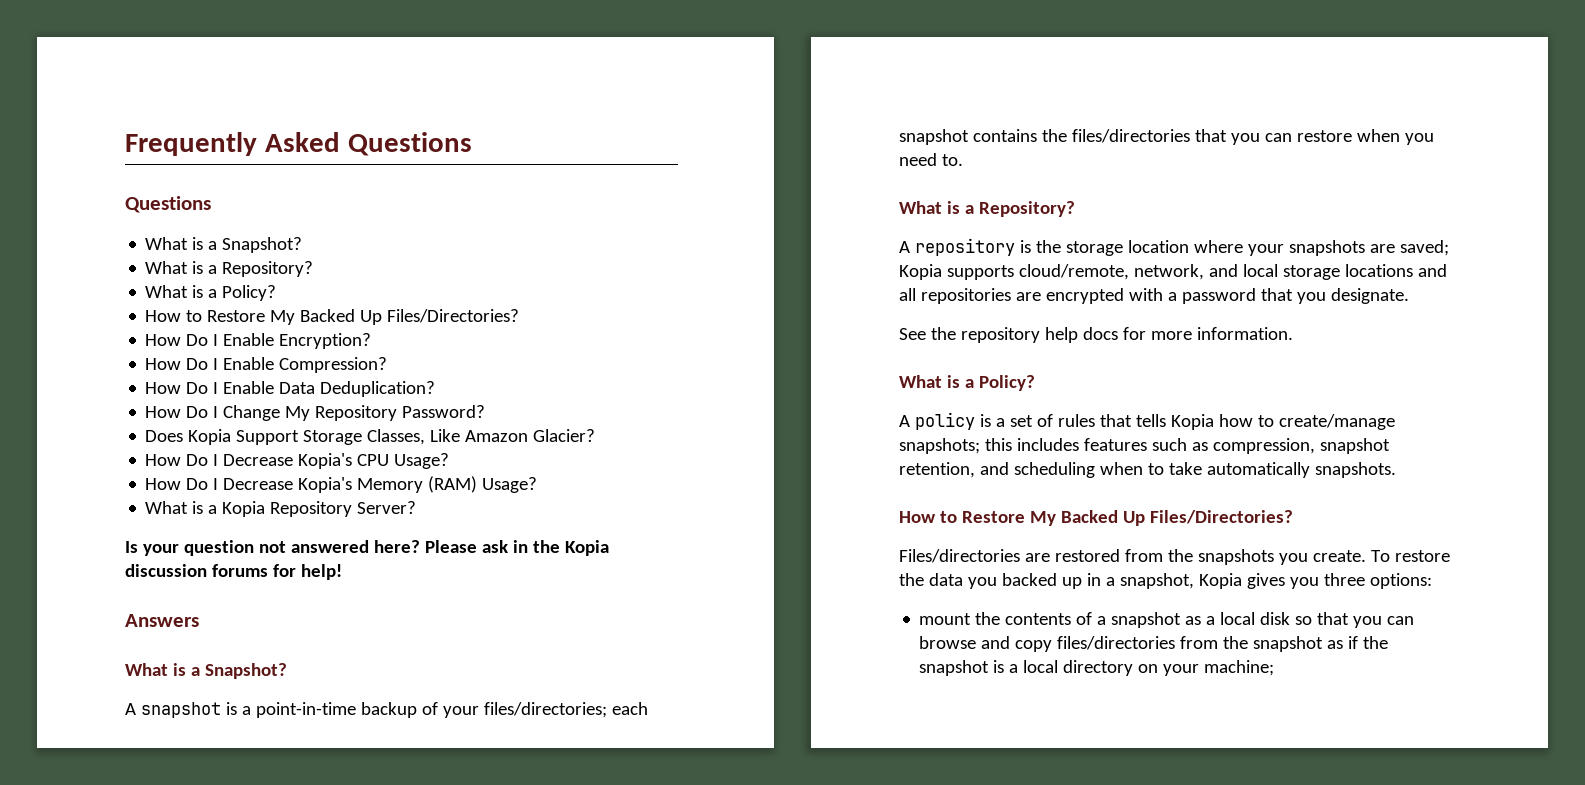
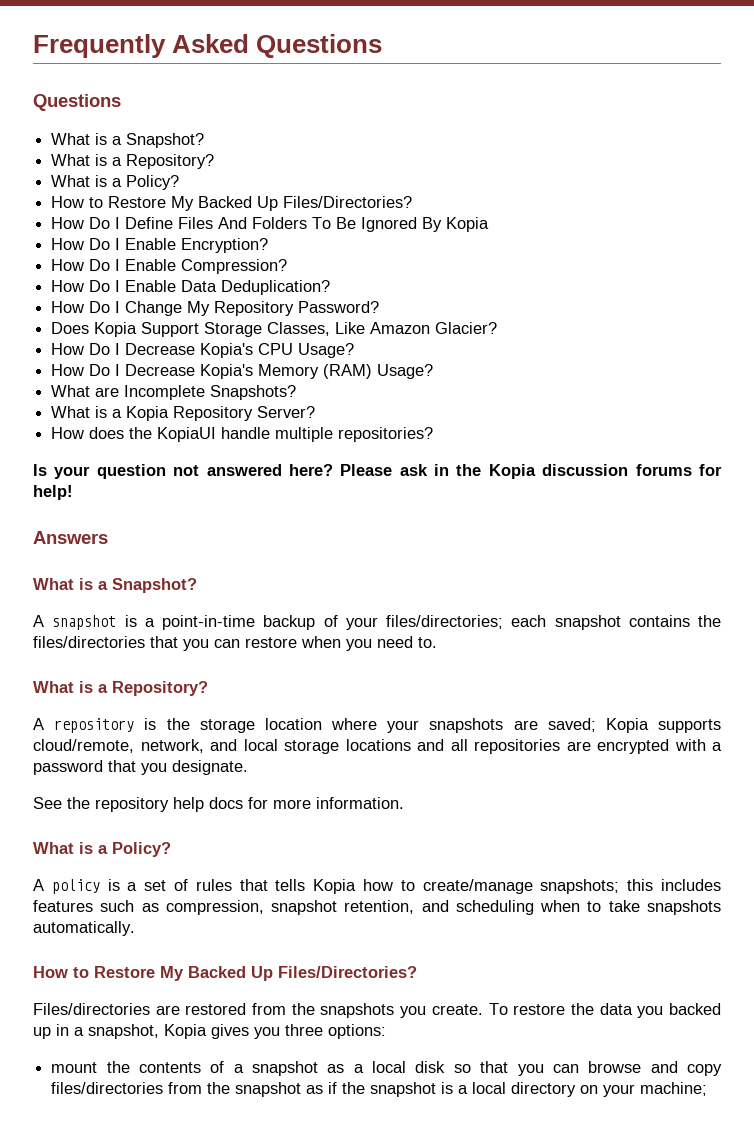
(520, 316) none -> [51,217,490,232] // How Do I Define Files And Folders To Be Ignored By Kopia
(538, 485) none -> [51,385,297,400] // What are Incomplete Snapshots?
(417, 507) none -> [51,427,434,442] // How does the KopiaUI handle multiple repositories?
[1206,462,1396,478] automatically snapshots. -> [646,900,721,915] [33,921,135,936] snapshots automatically.

